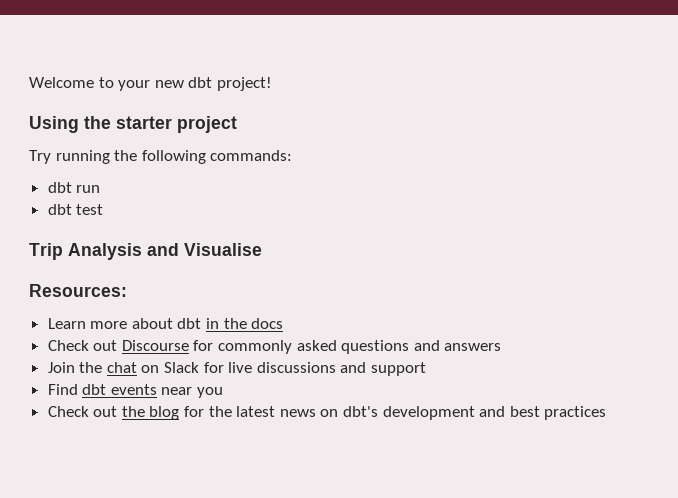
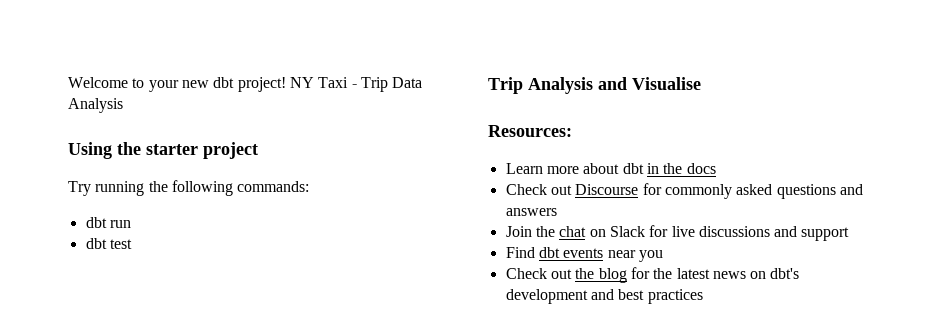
(272, 84) none -> [289,77,423,92] [68,98,123,113] NY Taxi - Trip Data Analysis

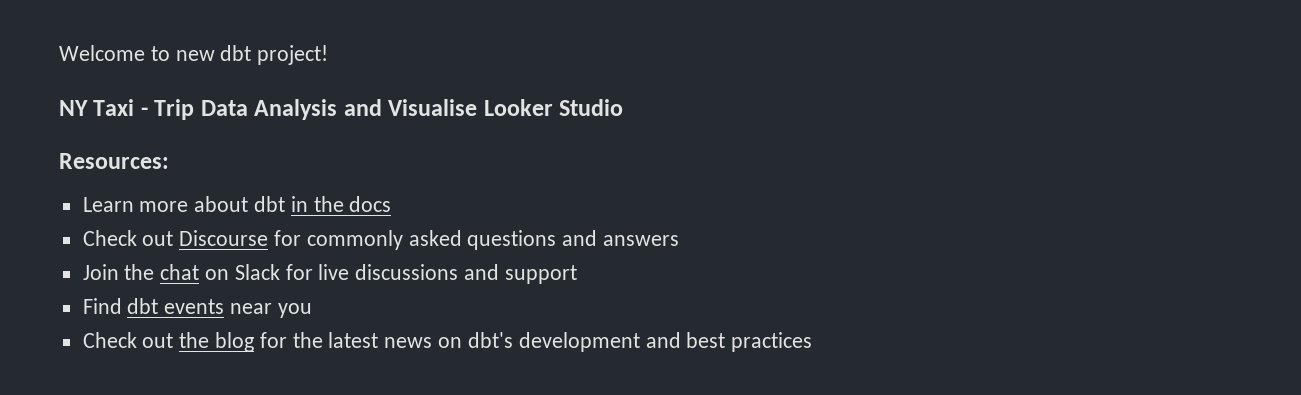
[148,80,179,92] your -> (170, 53) none
(286, 84) none -> (329, 55) //
[68,142,258,159] [68,180,310,196] [85,217,131,228] [85,238,132,249] [488,77,593,94] // Using the starter project // Try running the following commands: // dbt run // dbt test // Trip Analysis -> (338, 109) none
(701, 83) none -> [483,99,624,116] Looker Studio

